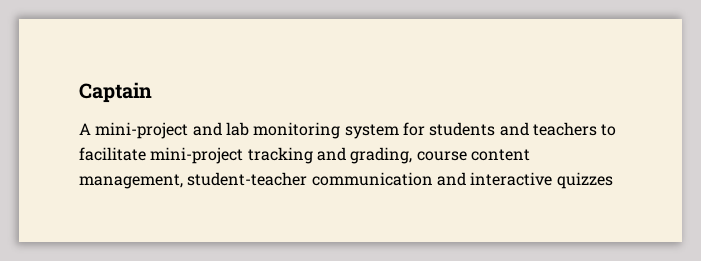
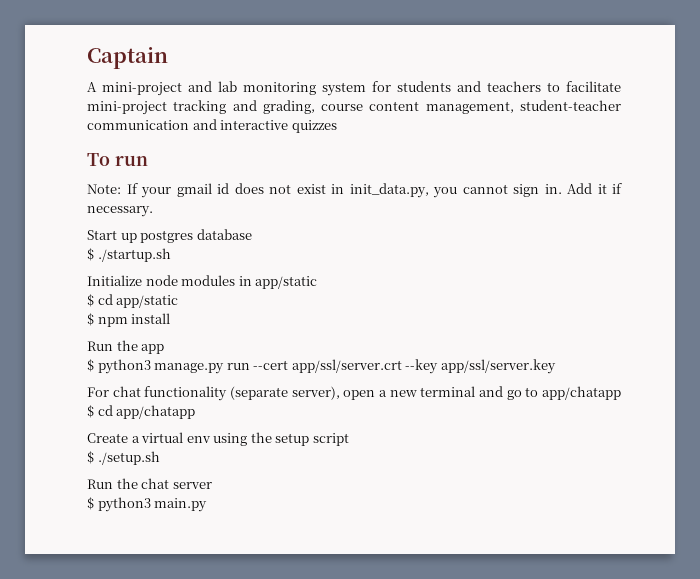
(613, 180) none -> [87,153,148,166] [87,183,622,198] [87,206,153,217] [87,229,252,243] [87,248,171,262] [87,275,318,289] [87,294,179,308] [87,313,171,327] [87,340,165,354] [87,359,556,374] [87,386,622,401] [87,405,196,419] [87,432,349,446] [87,451,160,465] [87,478,212,489] [87,497,208,512] // To run // Note: If your gmail id does not exist in init_data.py, you cannot sign in. Add it if necessary. // Start up postgres database // $ ./startup.sh // Initialize node modules in app/static // $ cd app/static // $ npm install // Run the app // $ python3 manage.py run --cert app/ssl/server.crt --key app/ssl/server.key // For chat functionality (separate server), open a new terminal and go to app/chatapp $ cd app/chatapp // Create a virtual env using the setup script // $ ./setup.sh // Run the chat server // $ python3 main.py

